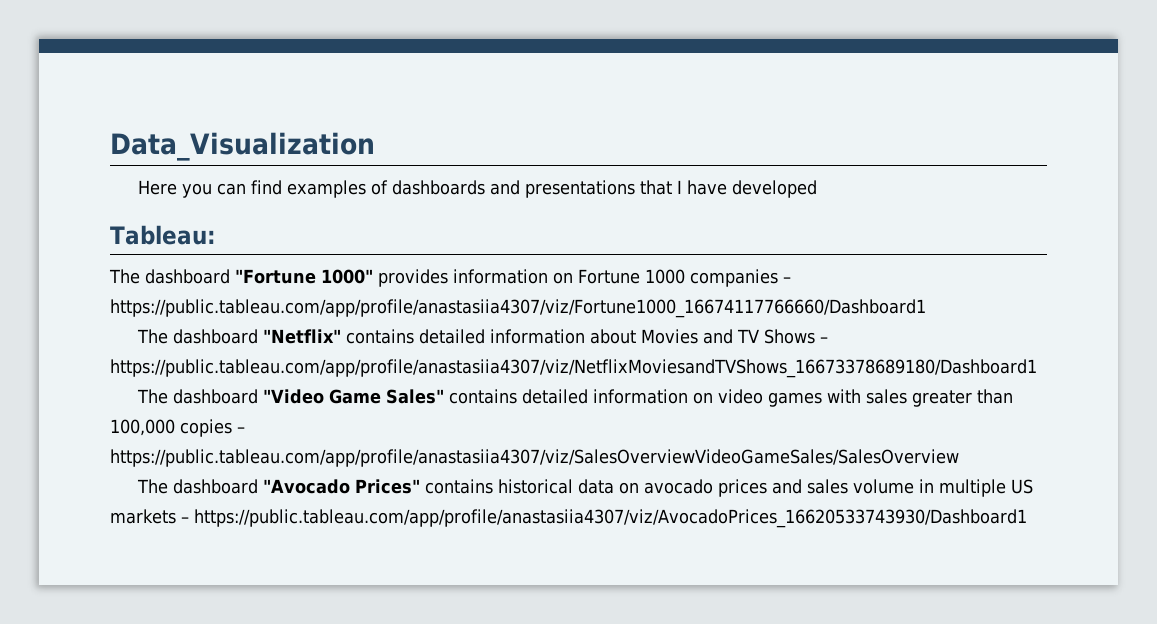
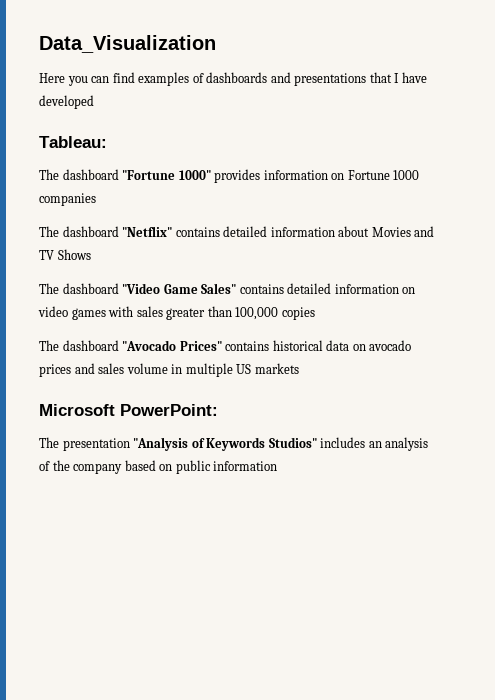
[782,277,791,283] [110,299,926,318] – https://public.tableau.com/app/profile/anastasiia4307/viz/Fortune1000_16674117766660/Dashboard1 -> (96, 199) none
[819,337,828,343] [110,359,1037,378] – https://public.tableau.com/app/profile/anastasiia4307/viz/NetflixMoviesandTVShows_16673378689180/Dashboard1 -> (91, 254) none
[237,427,245,433] [110,449,959,467] – https://public.tableau.com/app/profile/anastasiia4307/viz/SalesOverviewVideoGameSales/SalesOverview -> (315, 313) none
[181,509,1027,528] – https://public.tableau.com/app/profile/anastasiia4307/viz/AvocadoPrices_16620533743930/Dashboard1 -> [39,404,218,416] [39,437,429,451] [39,460,278,474] // Microsoft PowerPoint: // The presentation "Analysis of Keywords Studios" includes an analysis of the company based on public information

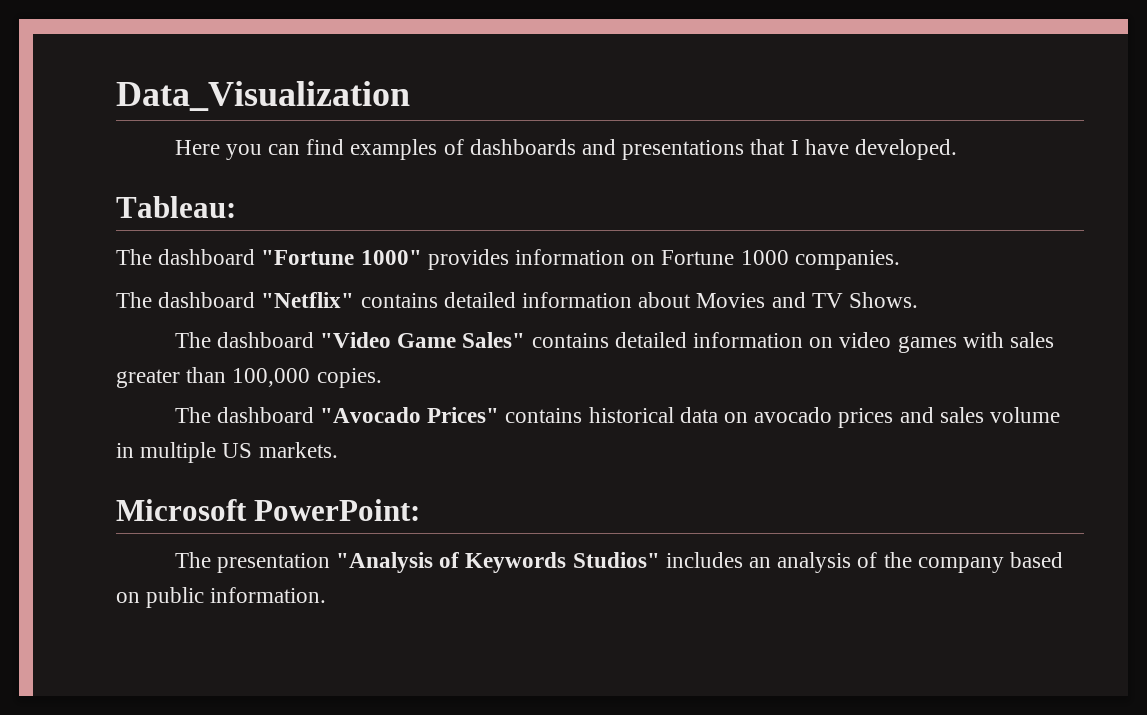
[39,95,94,109] developed -> [855,139,958,160] developed.
[39,193,96,206] companies -> [794,250,900,270] companies.
[57,249,91,260] Shows -> [849,292,919,308] Shows.
[281,307,315,320] copies -> [316,368,382,388] copies.
[254,363,299,374] markets -> [258,442,338,458] markets.
[213,461,278,471] information -> [210,587,327,603] information.

